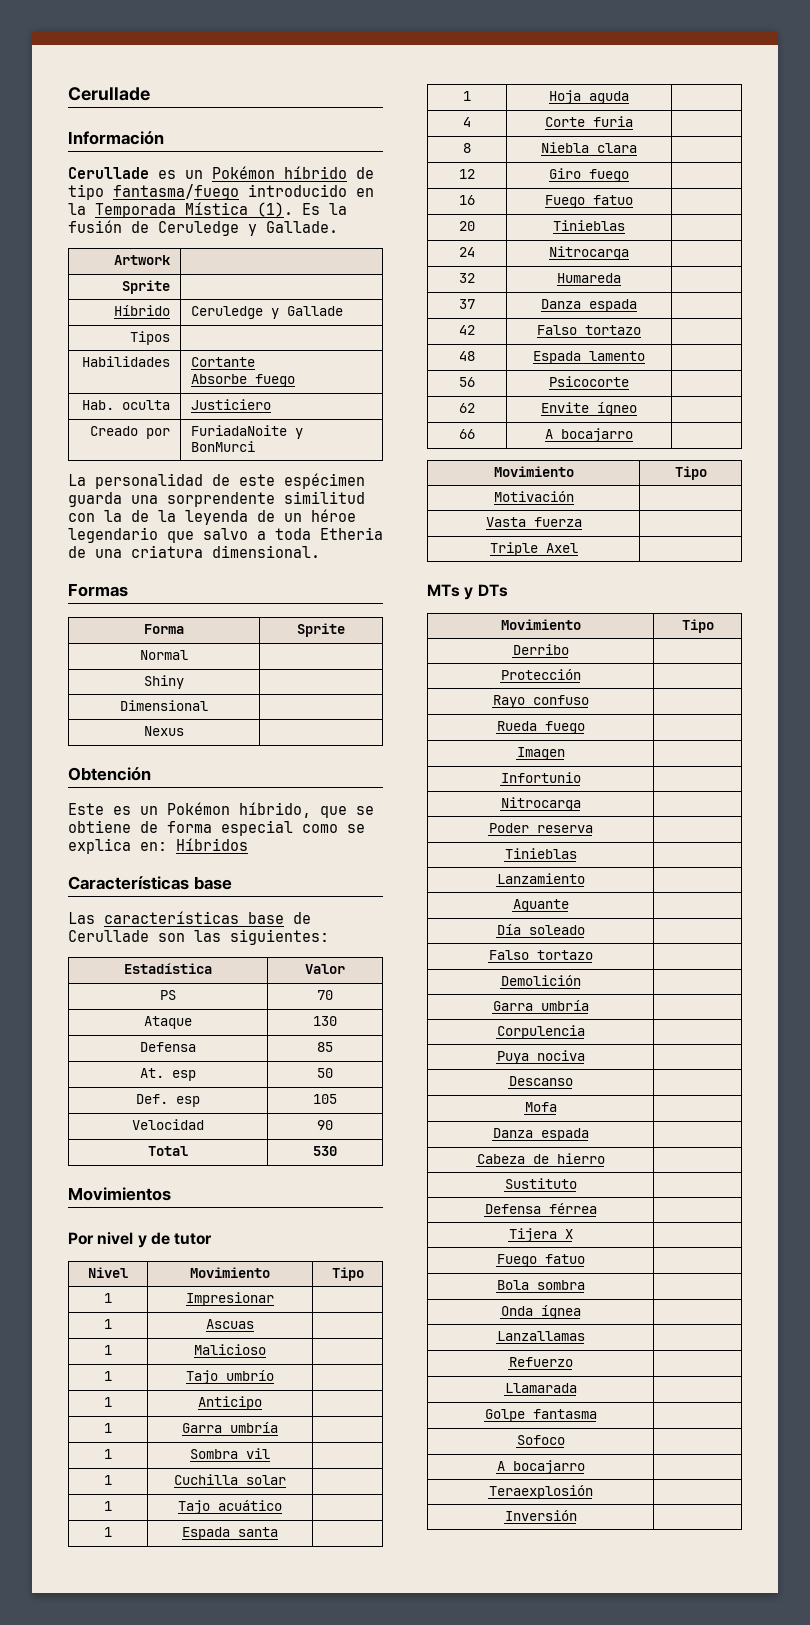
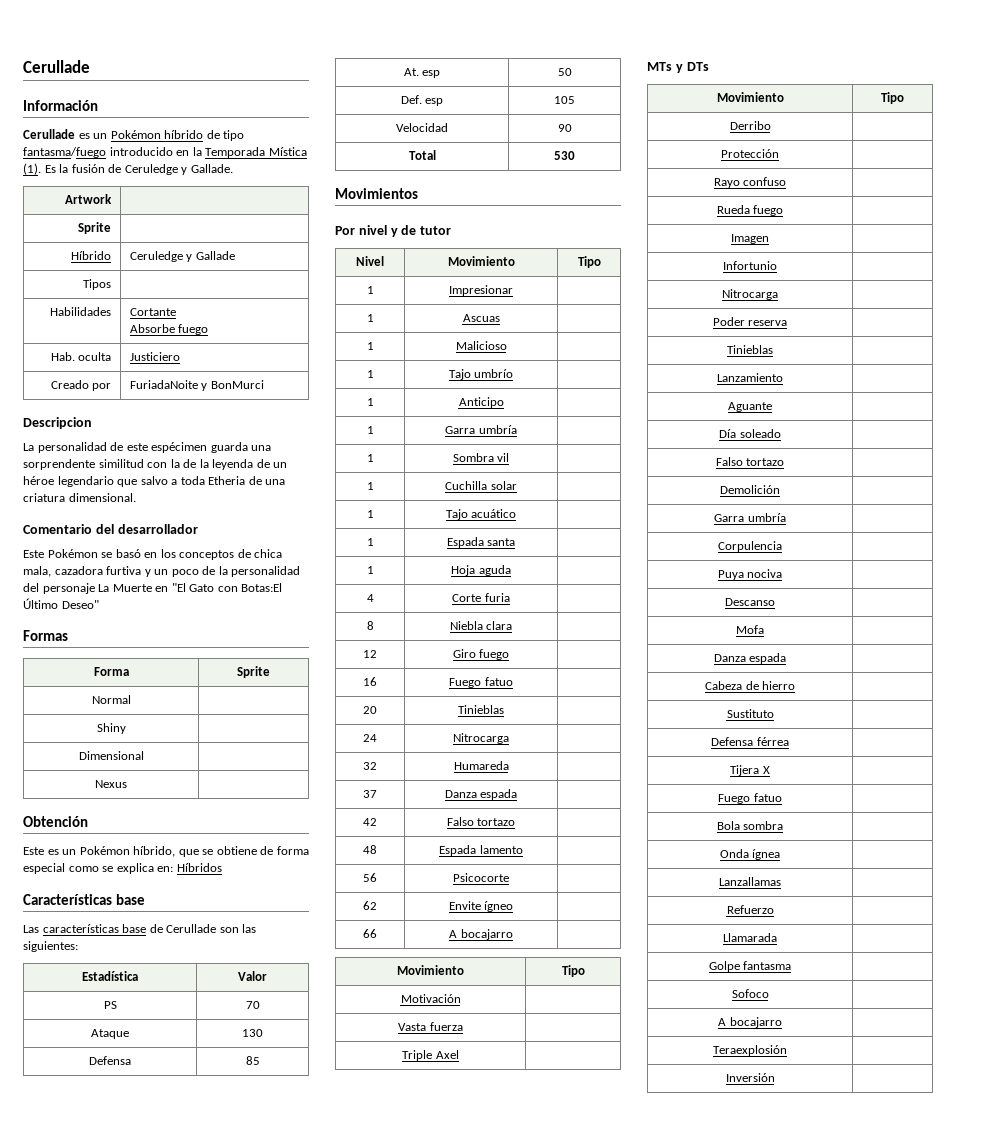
(256, 446) none -> [23,417,92,429] // Descripcion
(320, 551) none -> [23,524,198,534] [23,549,283,560] [23,566,301,577] [23,583,283,594] [23,598,99,609] // Comentario del desarrollador // Este Pokémon se basó en los conceptos de chica mala, cazadora furtiva y un poco de la personalidad del personaje La Muerte en "El Gato con Botas:El Último Deseo"

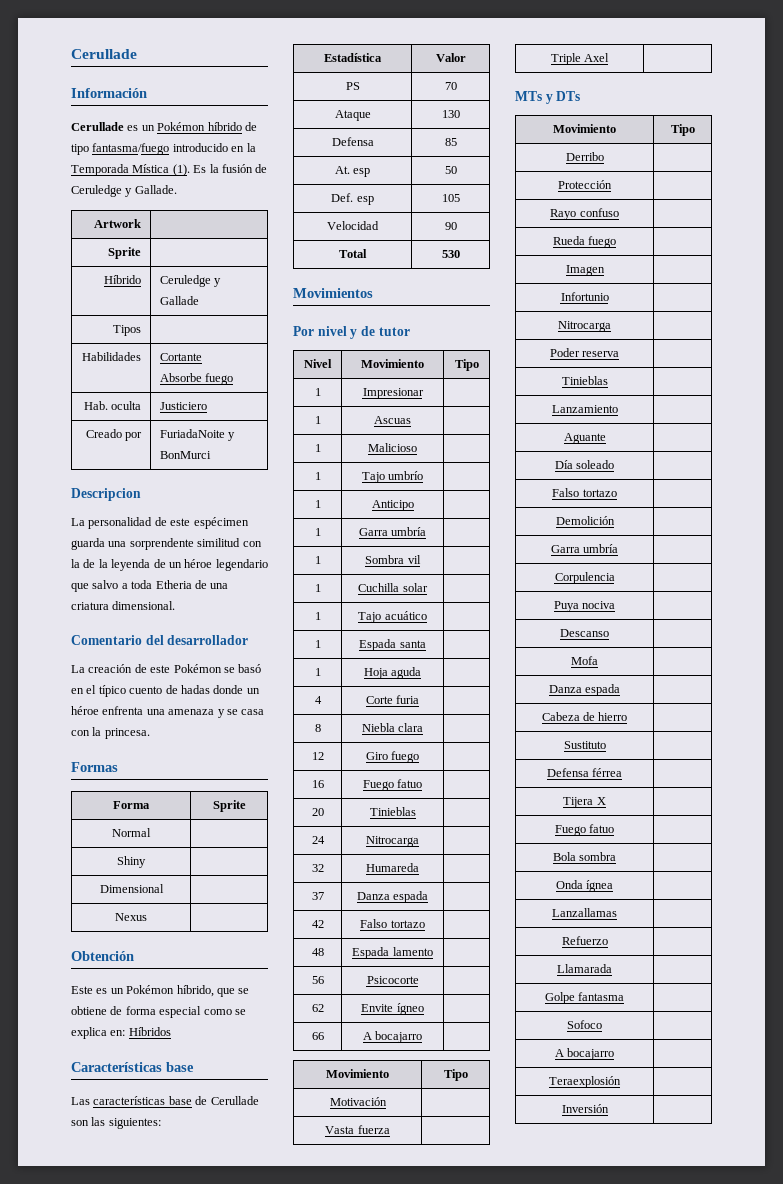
[23,549,283,560] [23,566,301,577] [23,583,283,594] [23,598,99,609] Este Pokémon se basó en los conceptos de chica mala, cazadora furtiva y un poco de la personalidad del personaje La Muerte en "El Gato con Botas:El Último Deseo" -> [71,664,262,673] [71,685,260,697] [71,706,265,718] [71,727,150,739] La creación de este Pokémon se basó en el típico cuento de hadas donde un héroe enfrenta una amenaza y se casa con la princesa.

